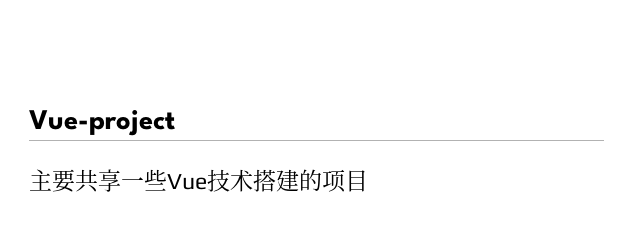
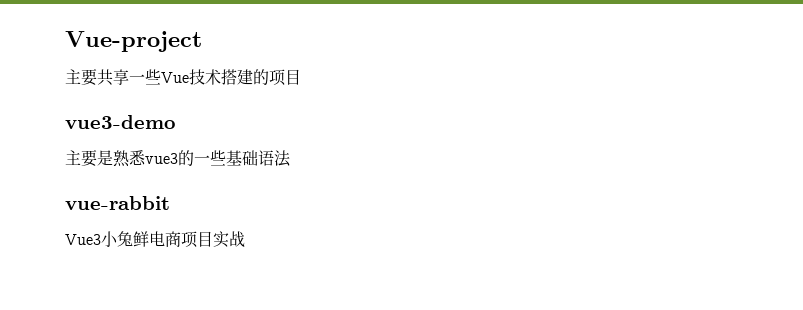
(368, 181) none -> [65,115,176,129] [65,150,291,167] [65,196,170,210] [65,231,245,248] // vue3-demo // 主要是熟悉vue3的一些基础语法 // vue-rabbit // Vue3小兔鲜电商项目实战

